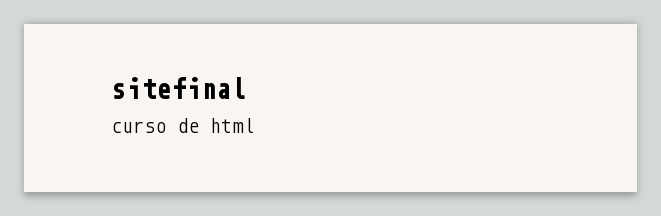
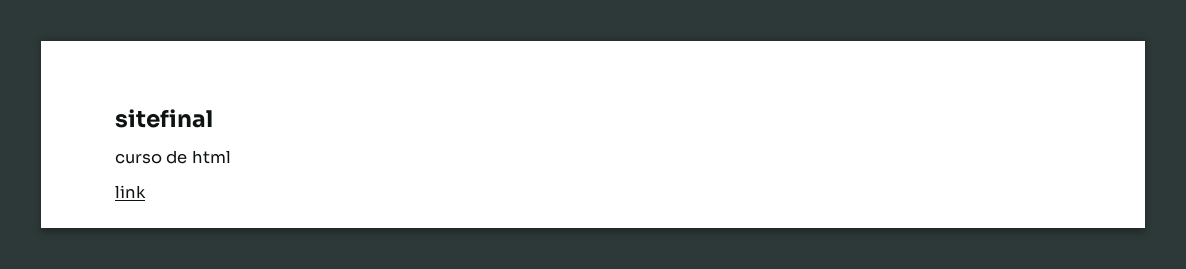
(254, 125) none -> [115,185,146,198] // link

